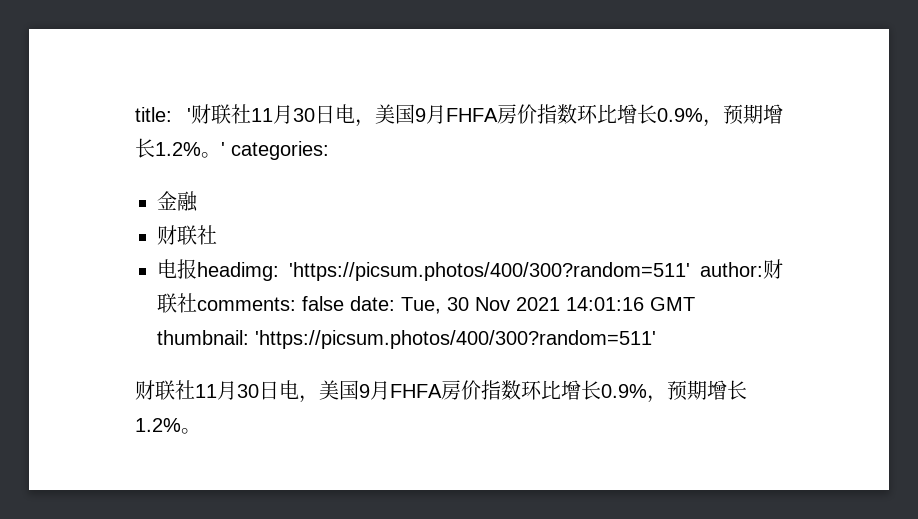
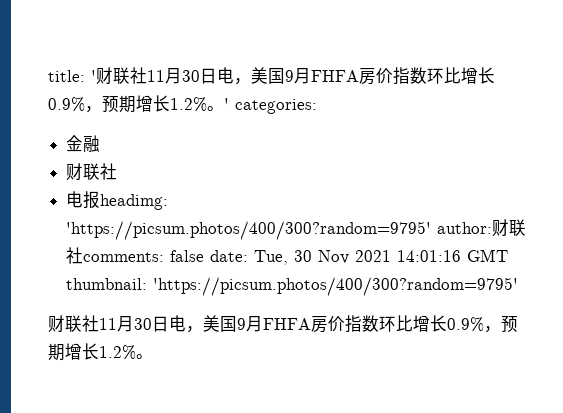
[289,262,690,281] 'https://picsum.photos/400/300?random=511' -> [66,221,432,240] 'https://picsum.photos/400/300?random=9795'
[255,330,656,349] 'https://picsum.photos/400/300?random=511' -> [153,277,519,296] 'https://picsum.photos/400/300?random=9795'

